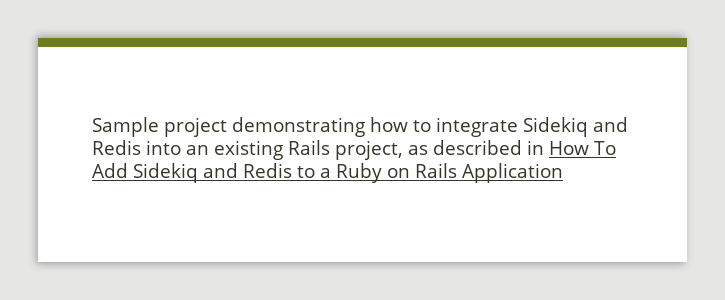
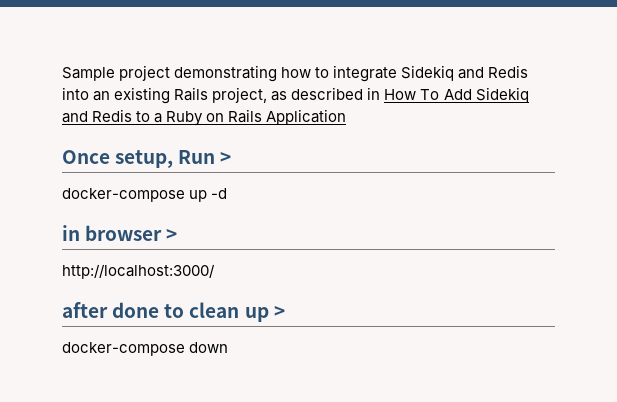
(563, 173) none -> [62,150,232,168] [62,188,228,202] [62,225,178,241] [62,264,215,279] [62,302,285,322] [62,342,229,356] // Once setup, Run > // docker-compose up -d // in browser > // http://localhost:3000/ // after done to clean up > // docker-compose down

